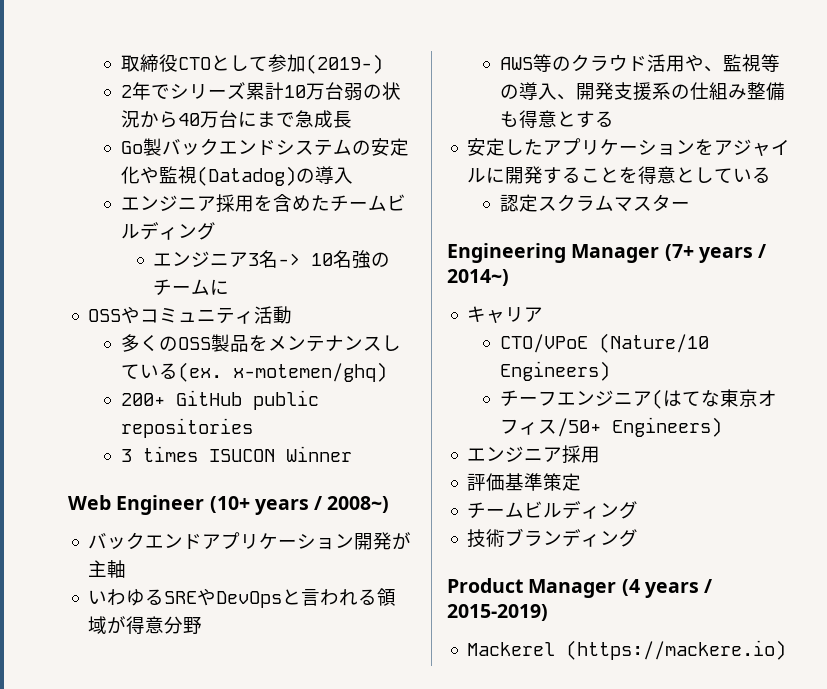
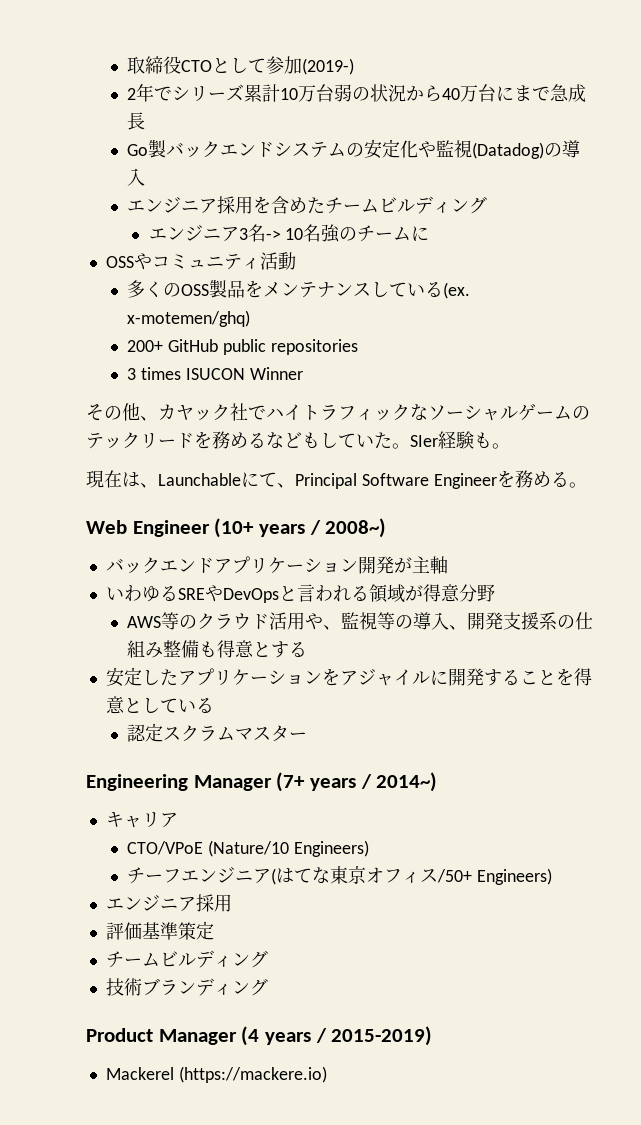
(352, 454) none -> [86,403,590,421] [86,431,510,449] [86,470,587,489] // その他、カヤック社でハイトラフィックなソーシャルゲームのテックリードを務めるなどもしていた。SIer経験も。 // 現在は、Launchableにて、Principal Software Engineerを務める。

